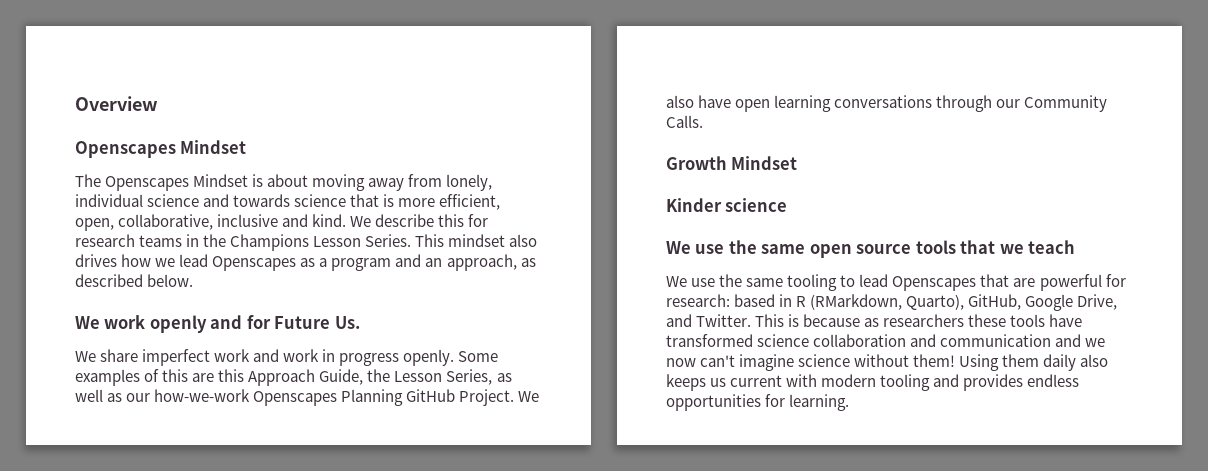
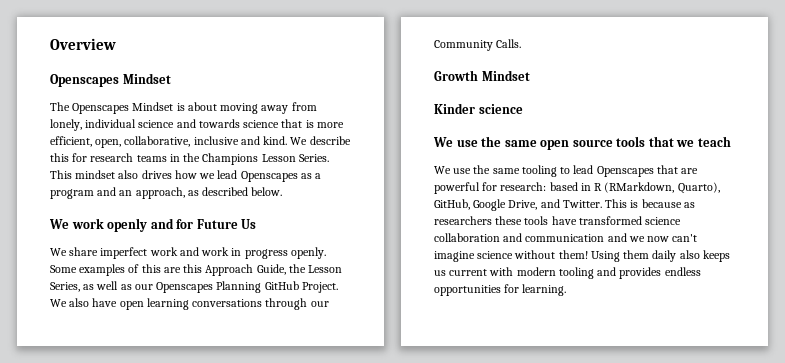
[334,316,360,329] Us. -> [241,219,257,229] Us
[154,389,251,402] how-we-work -> (153, 287) none

